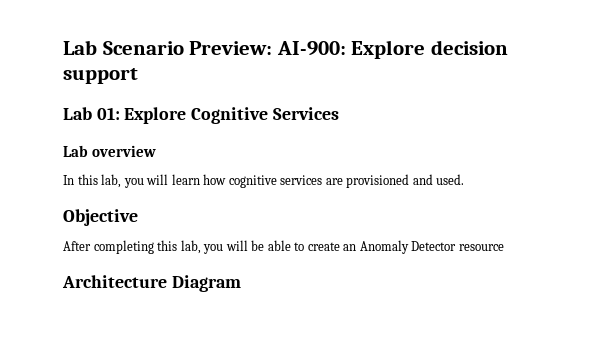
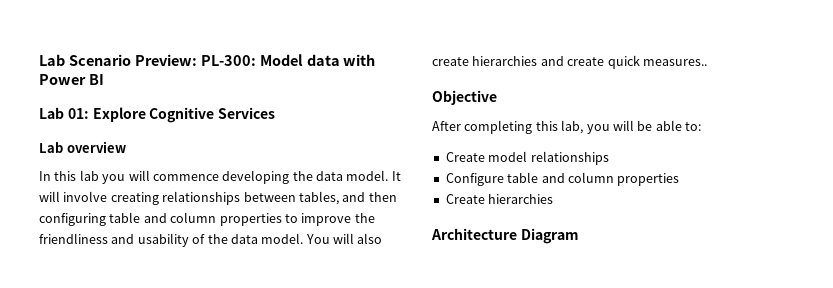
[276,40,508,59] [63,68,138,84] AI-900: Explore decision support -> [200,54,376,66] [39,74,104,85] PL-300: Model data with Power BI
[101,174,465,188] lab, you will learn how cognitive services are provisioned and used. -> [79,170,401,184] [39,191,397,205] [39,212,375,226] [39,233,383,247] [432,55,707,69] lab you will commence developing the data model. It will involve creating relationships between tables, and then configuring table and column properties to improve the friendliness and usability of the data model. You will also create hierarchies and create quick measures..
[294,240,504,254] to create an Anomaly Detector resource -> [685,122,701,131] [445,151,609,165] [445,172,680,186] [445,194,554,204] to: // Create model relationships // Configure table and column properties // Create hierarchies

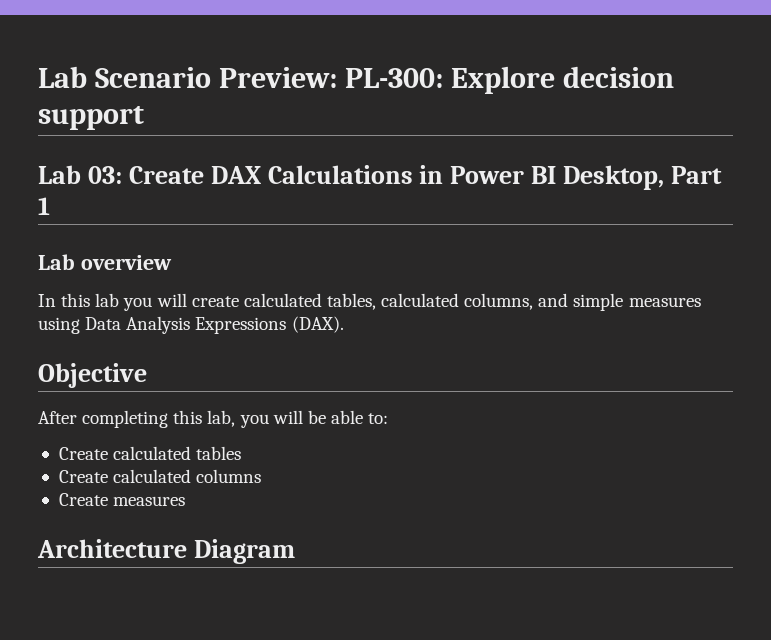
[259,54,376,66] [39,74,104,85] [39,107,276,123] Model data with Power BI // Lab 01: Explore Cognitive Services -> [450,66,674,94] [38,106,144,130] [38,165,722,190] [38,197,50,215] Explore decision support // Lab 03: Create DAX Calculations in Power BI Desktop, Part 1
[152,170,401,184] [39,191,397,205] [39,212,375,226] [39,233,383,247] [432,55,707,69] commence developing the data model. It will involve creating relationships between tables, and then configuring table and column properties to improve the friendliness and usability of the data model. You will also create hierarchies and create quick measures.. -> [191,293,701,311] [38,316,344,334] create calculated tables, calculated columns, and simple measures using Data Analysis Expressions (DAX).
[488,151,609,165] [445,172,680,186] [445,194,554,204] model relationships // Configure table and column properties // Create hierarchies -> [113,446,242,460] [58,469,262,483] [58,493,186,506] calculated tables // Create calculated columns // Create measures

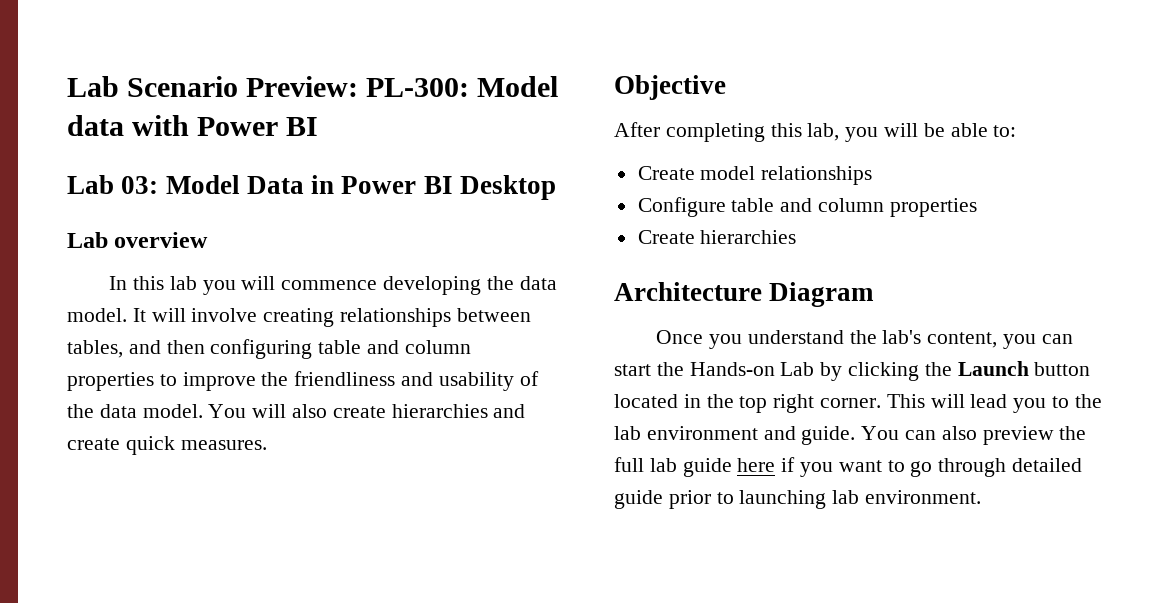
[450,66,674,94] [38,106,144,130] [38,165,722,190] [38,197,50,215] Explore decision support // Lab 03: Create DAX Calculations in Power BI Desktop, Part 1 -> [477,76,559,97] [67,115,319,136] [67,175,557,200] Model data with Power BI // Lab 03: Model Data in Power BI Desktop
[191,293,701,311] [38,316,344,334] create calculated tables, calculated columns, and simple measures using Data Analysis Expressions (DAX). -> [281,276,557,295] [67,308,531,327] [67,339,471,359] [67,371,539,391] [67,404,526,418] [67,436,267,455] commence developing the data model. It will involve creating relationships between tables, and then configuring table and column properties to improve the friendliness and usability of the data model. You will also create hierarchies and create quick measures.
[113,446,242,460] [58,469,262,483] [58,493,186,506] [37,539,295,564] calculated tables // Create calculated columns // Create measures // Architecture Diagram -> [700,166,873,185] [637,197,977,217] [637,230,797,244] [614,282,875,307] [656,330,1073,349] [614,361,1091,381] [614,394,1102,413] [614,426,1087,445] [614,457,1083,477] [614,490,982,509] model relationships // Configure table and column properties // Create hierarchies // Architecture Diagram // Once you understand the lab's content, you can start the Hands-on Lab by clicking the Launch button located in the top right corner. This will lead you to the lab environment and guide. You can also preview the full lab guide here if you want to go through detailed guide prior to launching lab environment.

